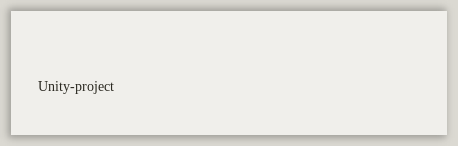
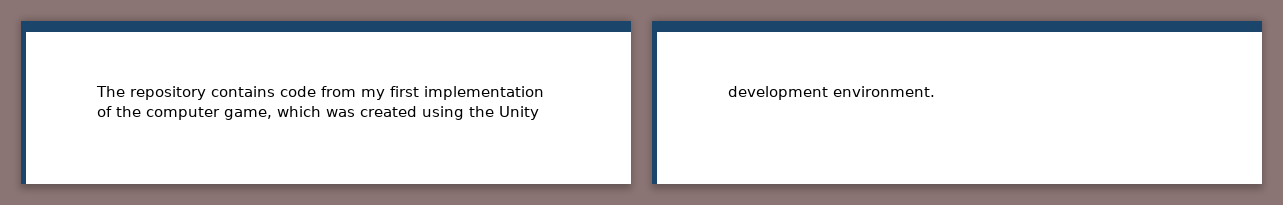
[38,81,114,94] Unity-project -> [96,86,544,100] [97,106,539,120] [728,86,935,100] The repository contains code from my first implementation of the computer game, which was created using the Unity development environment.

